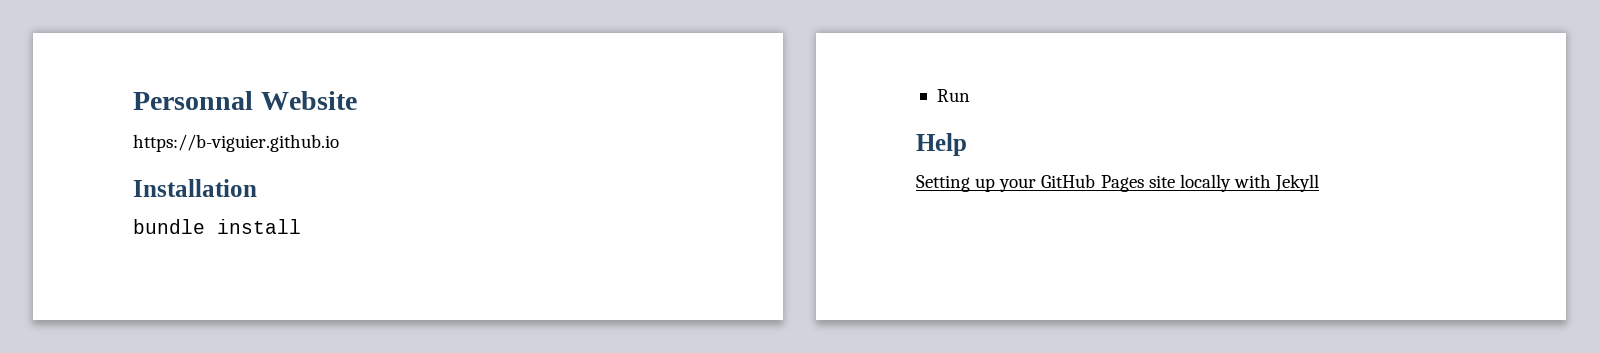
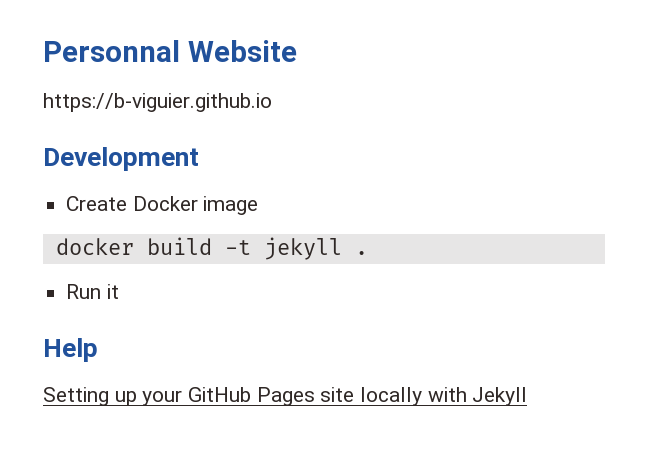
[133,179,257,197] [133,219,301,234] Installation // bundle install -> [43,147,199,171] [66,196,259,215] [55,237,368,260] Development // Create Docker image // docker build -t jekyll .
(970, 95) none -> [106,284,119,299] it

